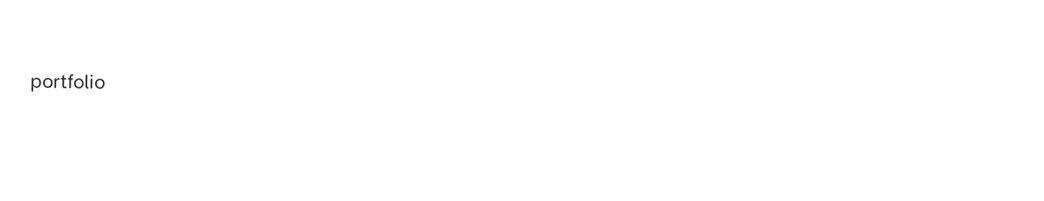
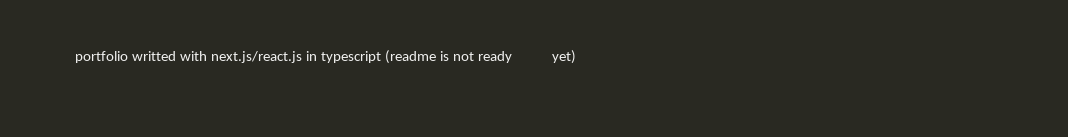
(106, 82) none -> [132,50,576,64] writted with next.js/react.js in typescript (readme is not ready yet)

